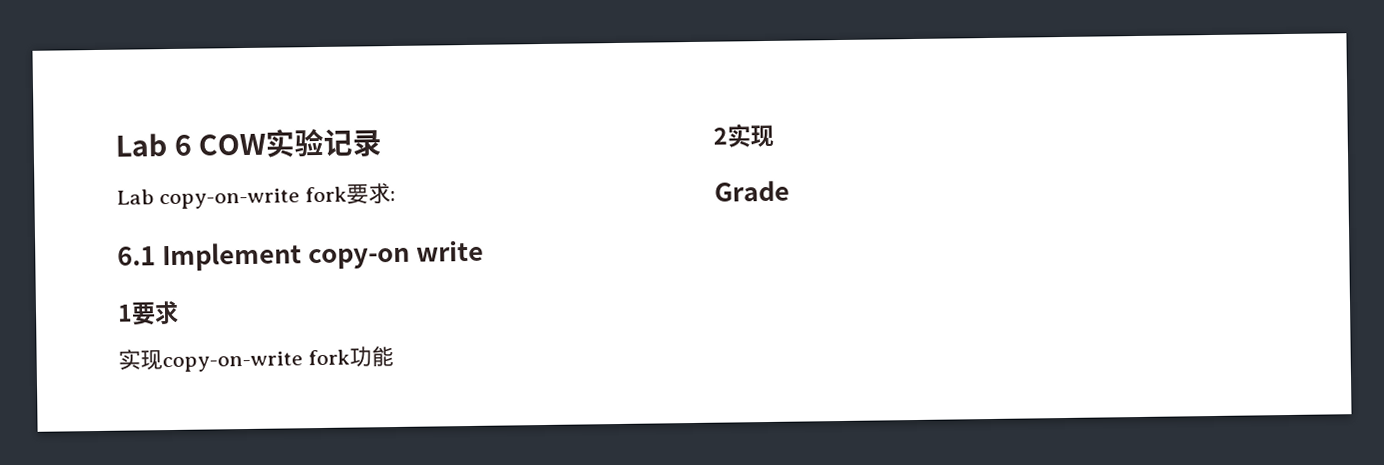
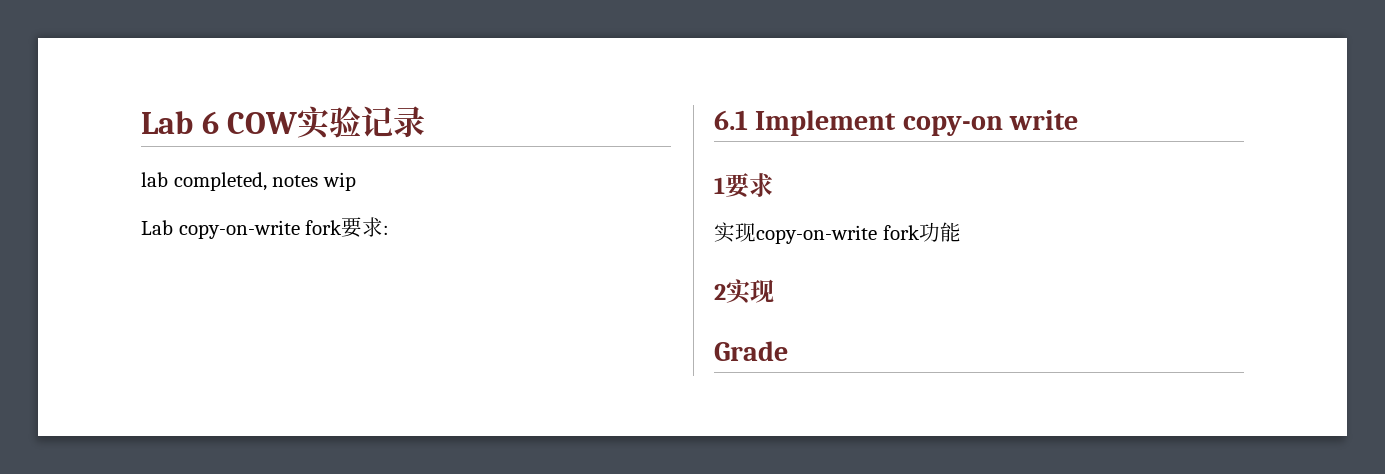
(383, 143) none -> [141,172,356,191] // lab completed, notes wip

